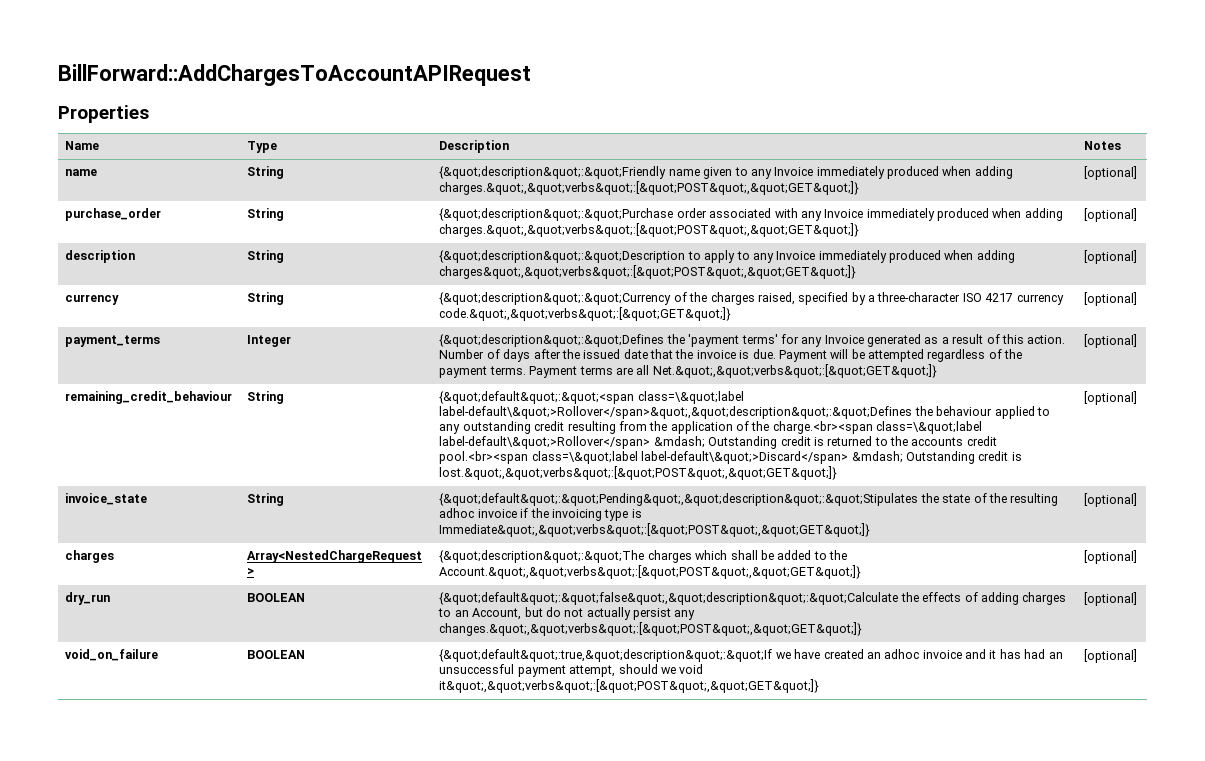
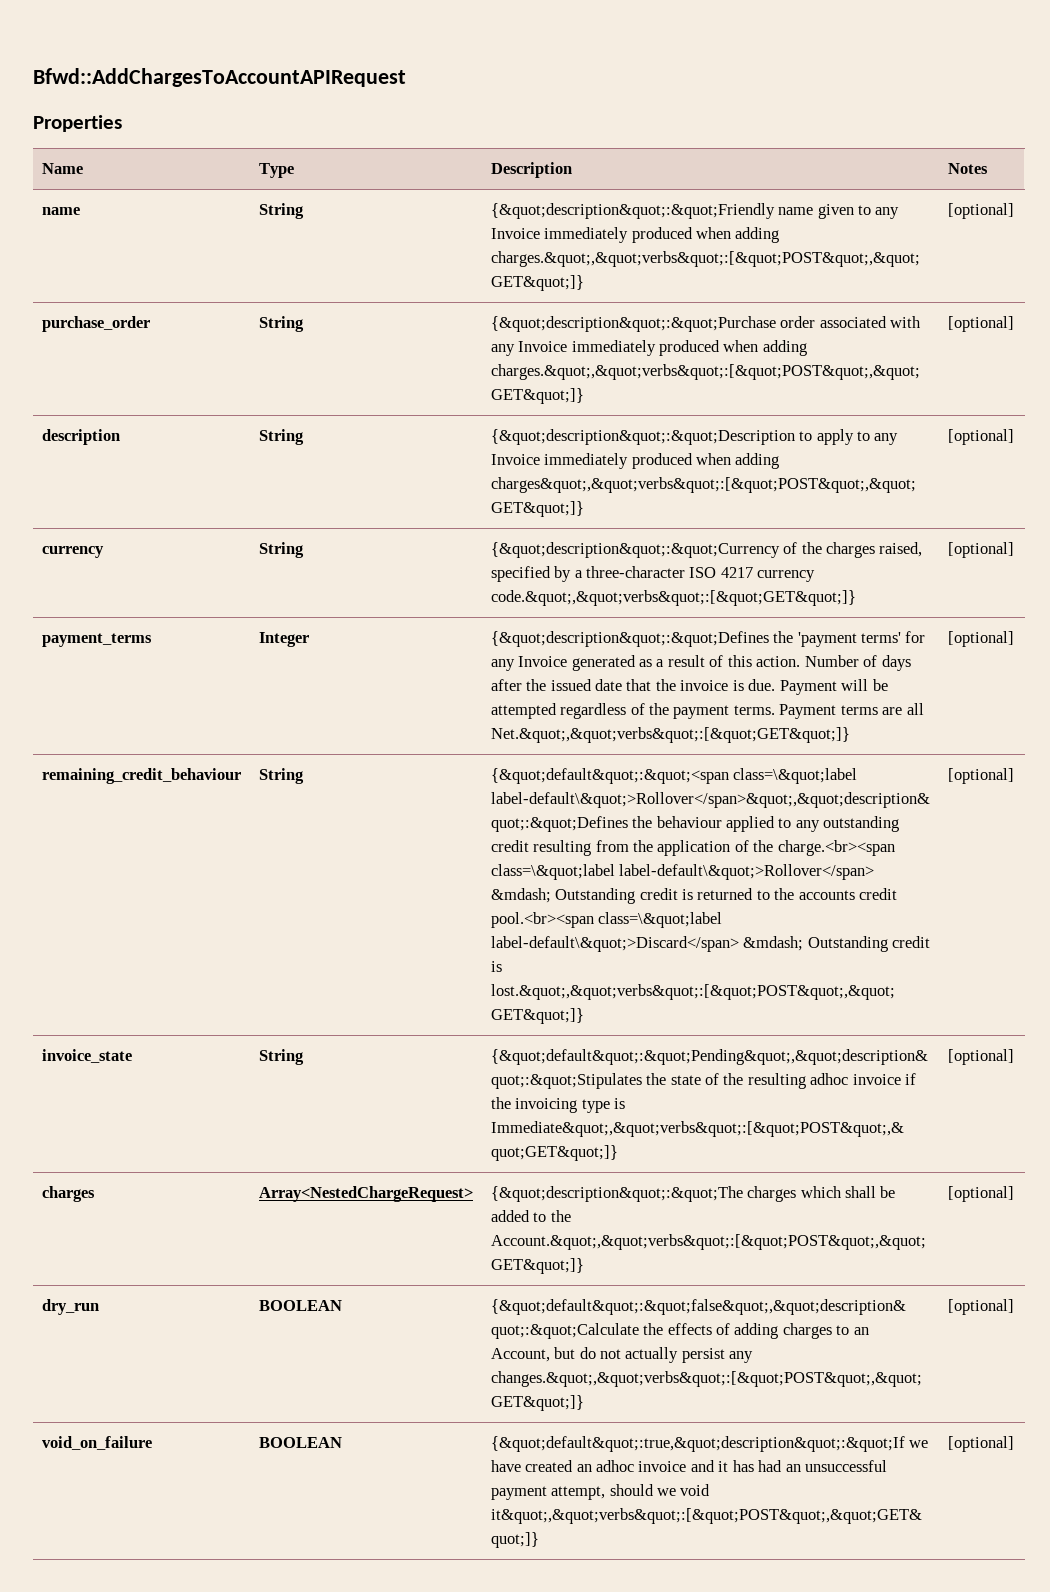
[58,64,531,86] BillForward::AddChargesToAccountAPIRequest -> [33,68,406,87] Bfwd::AddChargesToAccountAPIRequest

